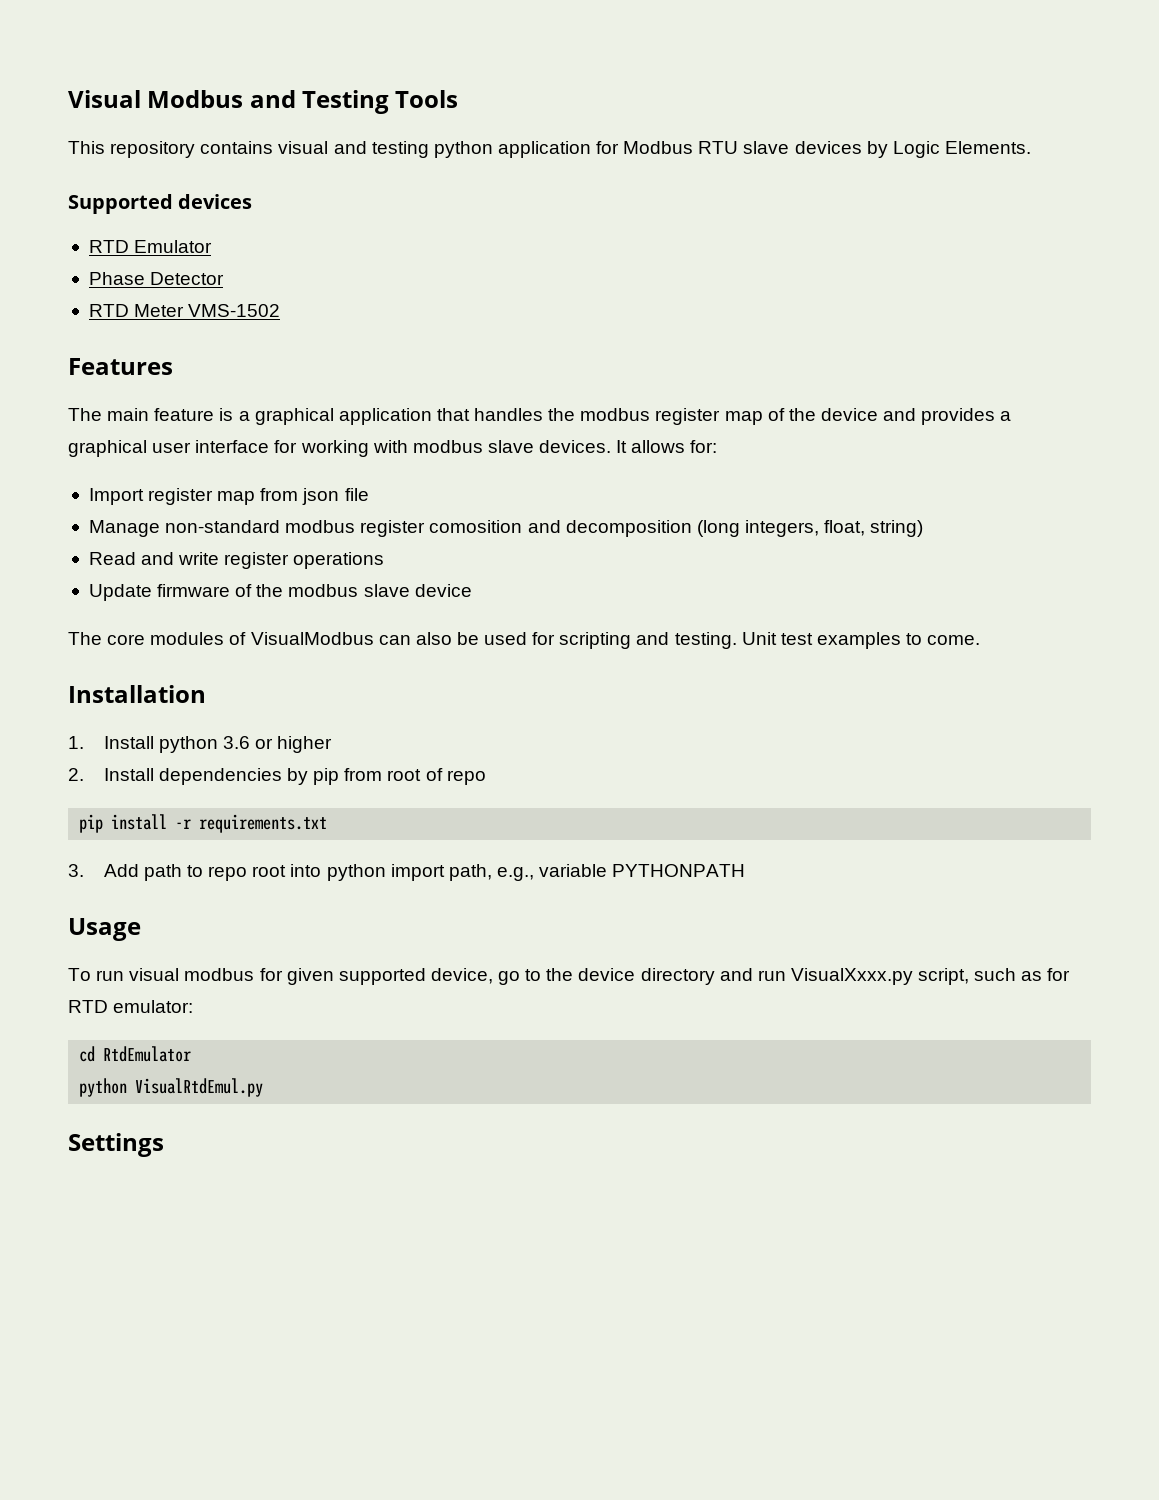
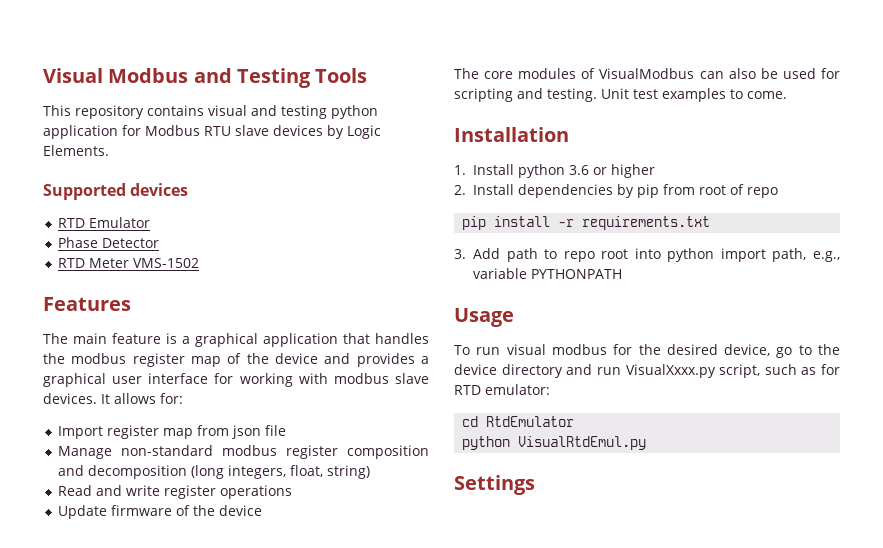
[429,520,523,533] comosition -> [347,445,429,459] composition
[288,584,410,597] modbus slave -> (216, 510) none
[286,968,426,985] given supported -> [638,344,718,355] the desired

